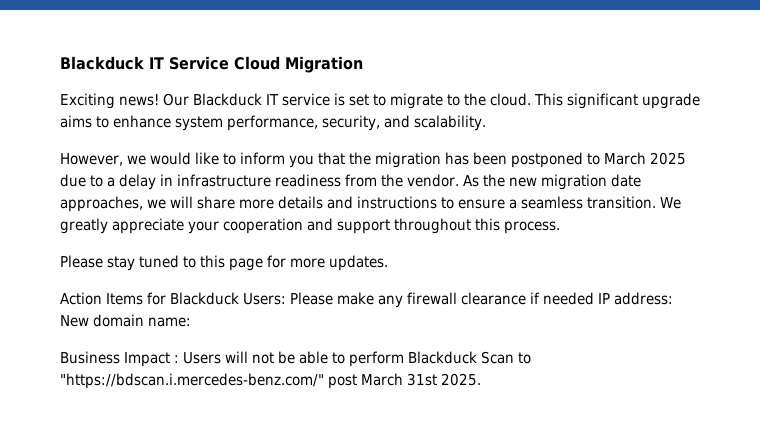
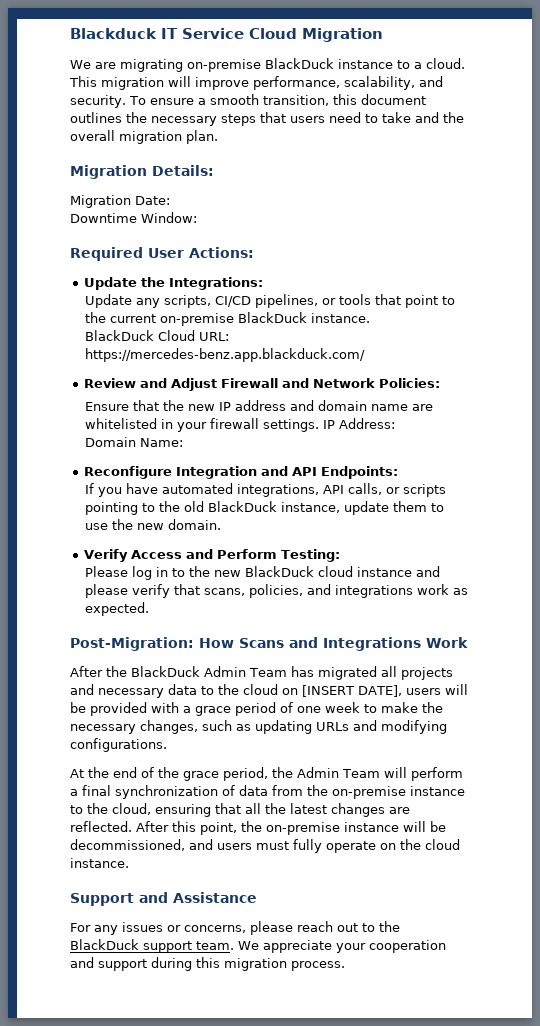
[60,93,700,109] [60,115,486,131] [60,152,686,168] [60,174,641,190] [60,196,681,212] [60,218,108,234] Exciting news! Our Blackduck IT service is set to migrate to the cloud. This significant upgrade aims to enhance system performance, security, and scalability. // However, we would like to inform you that the migration has been postponed to March 2025 due to a delay in infrastructure readiness from the vendor. As the new migration date approaches, we will share more details and instructions to ensure a seamless transition. We greatly -> [70,58,465,72] [69,76,443,90] [70,94,426,108] [70,112,464,126] [70,130,218,144] [70,165,214,179] [70,195,170,208] [70,212,197,223] [70,247,254,261] [84,277,264,290] [85,294,456,308] [85,312,371,326] [85,330,230,341] [85,348,366,362] [84,378,441,391] [85,400,434,411] [85,418,396,432] [85,437,184,447] [84,466,399,479] [85,483,447,497] [85,501,445,515] [85,519,222,530] [84,549,341,562] [85,566,441,580] [85,584,469,598] [85,602,150,616] [70,637,468,651] [70,666,453,680] [70,684,468,698] [70,702,443,716] [70,720,447,734] [70,738,167,752] [70,767,463,781] [70,785,465,799] [70,803,410,817] [70,821,446,835] [70,839,460,853] [70,858,129,868] [70,892,257,906] [70,921,400,935] [70,939,259,953] We are migrating on-premise BlackDuck instance to a cloud. This migration will improve performance, scalability, and security. To ensure a smooth transition, this document outlines the necessary steps that users need to take and the overall migration plan. // Migration Details: // Migration Date: // Downtime Window: // Required User Actions: // Update the Integrations: // Update any scripts, CI/CD pipelines, or tools that point to the current on-premise BlackDuck instance. // BlackDuck Cloud URL: https://mercedes-benz.app.blackduck.com/ // Review and Adjust Firewall and Network Policies: // Ensure that the new IP address and domain name are whitelisted in your firewall settings. IP Address: // Domain Name: // Reconfigure Integration and API Endpoints: // If you have automated integrations, API calls, or scripts pointing to the old BlackDuck instance, update them to use the new domain. // Verify Access and Perform Testing: // Please log in to the new BlackDuck cloud instance and please verify that scans, policies, and integrations work as expected. // Post-Migration: How Scans and Integrations Work // After the BlackDuck Admin Team has migrated all projects and necessary data to the cloud on [INSERT DATE], users will be provided with a grace period of one week to make the necessary changes, such as updating URLs and modifying configurations. // At the end of the grace period, the Admin Team will perform a final synchronization of data from the on-premise instance to the cloud, ensuring that all the latest changes are reflected. After this point, the on-premise instance will be decommissioned, and users must fully operate on the cloud instance. // Support and Assistance // For any issues or concerns, please reach out to the BlackDuck support team. We
[394,218,560,234] [60,255,388,271] [60,292,673,308] [60,314,191,327] [60,351,531,367] [60,373,481,389] throughout this process. // Please stay tuned to this page for more updates. // Action Items for Blackduck Users: Please make any firewall clearance if needed IP address: New domain name: // Business Impact : Users will not be able to perform Blackduck Scan to "https://bdscan.i.mercedes-benz.com/" post March 31st 2025. -> [151,957,345,971] during this migration process.

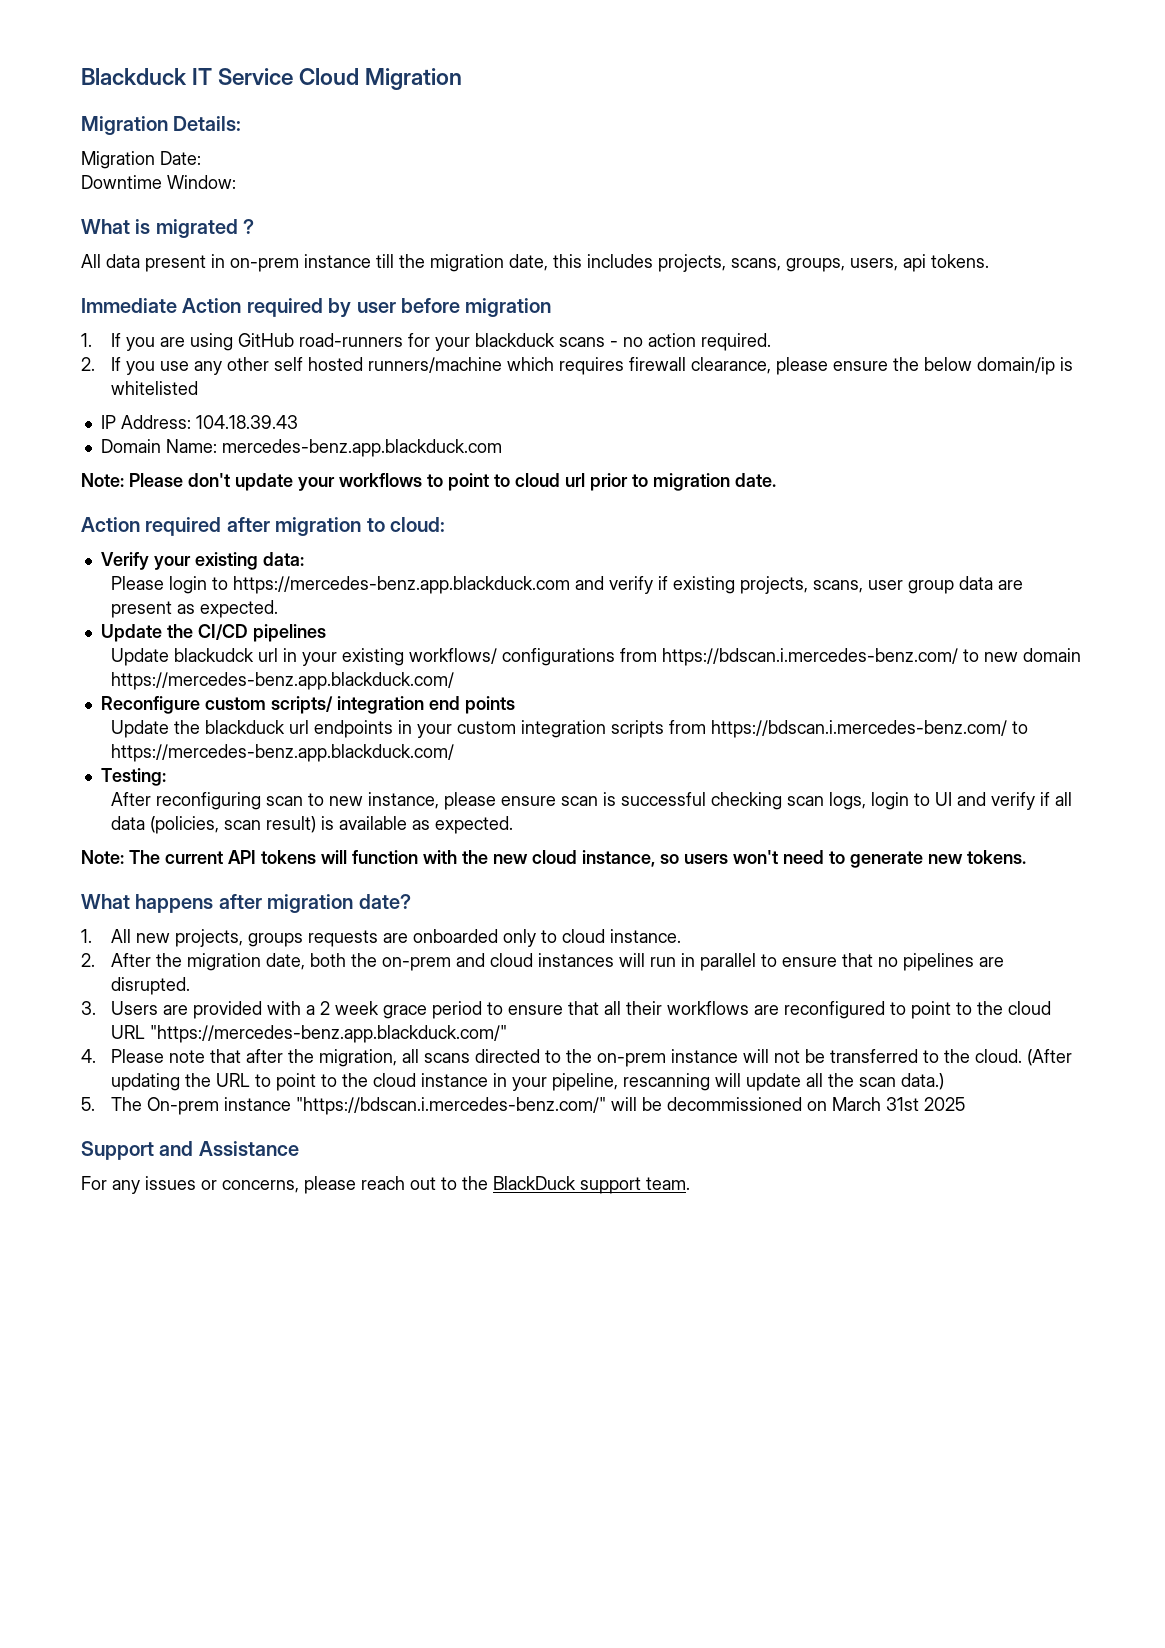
[70,58,465,72] [69,76,443,90] [70,94,426,108] [70,112,464,126] [70,130,218,144] // We are migrating on-premise BlackDuck instance to a cloud. This migration will improve performance, scalability, and security. To ensure a smooth transition, this document outlines the necessary steps that users need to take and the overall migration plan. -> (463, 79) none
[70,247,254,261] [84,277,264,290] [85,294,456,308] [85,312,371,326] [85,330,230,341] [85,348,366,362] [84,378,441,391] [85,400,434,411] [85,418,396,432] [85,437,184,447] [84,466,399,479] [85,483,447,497] [85,501,445,515] [85,519,222,530] [84,549,341,562] [85,566,441,580] [85,584,469,598] [85,602,150,616] [70,637,468,651] [70,666,453,680] [70,684,468,698] [70,702,443,716] [70,720,447,734] [70,738,167,752] [70,767,463,781] [70,785,465,799] [70,803,410,817] [70,821,446,835] [70,839,460,853] [70,858,129,868] Required User Actions: // Update the Integrations: // Update any scripts, CI/CD pipelines, or tools that point to the current on-premise BlackDuck instance. // BlackDuck Cloud URL: https://mercedes-benz.app.blackduck.com/ // Review and Adjust Firewall and Network Policies: // Ensure that the new IP address and domain name are whitelisted in your firewall settings. IP Address: // Domain Name: // Reconfigure Integration and API Endpoints: // If you have automated integrations, API calls, or scripts pointing to the old BlackDuck instance, update them to use the new domain. // Verify Access and Perform Testing: // Please log in to the new BlackDuck cloud instance and please verify that scans, policies, and integrations work as expected. // Post-Migration: How Scans and Integrations Work // After the BlackDuck Admin Team has migrated all projects and necessary data to the cloud on [INSERT DATE], users will be provided with a grace period of one week to make the necessary changes, such as updating URLs and modifying configurations. // At the end of the grace period, the Admin Team will perform a final synchronization of data from the on-premise instance to the cloud, ensuring that all the latest changes are reflected. After this point, the on-premise instance will be decommissioned, and users must fully operate on the cloud instance. -> [81,219,255,238] [81,254,989,272] [81,298,552,318] [81,333,772,351] [81,357,1074,375] [111,381,199,395] [100,415,298,429] [100,439,502,457] [81,473,776,491] [81,517,445,536] [100,552,304,570] [111,576,1024,594] [111,600,279,618] [100,624,326,642] [111,648,1082,666] [111,672,455,690] [100,696,515,714] [111,720,1029,738] [111,744,455,762] [100,768,166,786] [111,792,1073,810] [111,816,514,834] [81,850,1026,868] [81,894,411,913] [81,929,682,947] [81,953,1005,971] [111,977,191,995] [81,1001,1052,1019] [111,1025,508,1043] [81,1049,1073,1067] [111,1073,945,1091] [81,1097,966,1115] What is migrated ? // All data present in on-prem instance till the migration date, this includes projects, scans, groups, users, api tokens. // Immediate Action required by user before migration // 1. If you are using GitHub road-runners for your blackduck scans - no action required. // 2. If you use any other self hosted runners/machine which requires firewall clearance, please ensure the below domain/ip is whitelisted // IP Address: 104.18.39.43 // Domain Name: mercedes-benz.app.blackduck.com // Note: Please don't update your workflows to point to cloud url prior to migration date. // Action required after migration to cloud: // Verify your existing data: // Please login to https://mercedes-benz.app.blackduck.com and verify if existing projects, scans, user group data are present as expected. // Update the CI/CD pipelines // Update blackudck url in your existing workflows/ configurations from https://bdscan.i.mercedes-benz.com/ to new domain https://mercedes-benz.app.blackduck.com/ // Reconfigure custom scripts/ integration end points // Update the blackduck url endpoints in your custom integration scripts from https://bdscan.i.mercedes-benz.com/ to https://mercedes-benz.app.blackduck.com/ // Testing: // After reconfiguring scan to new instance, please ensure scan is successful checking scan logs, login to UI and verify if all data (policies, scan result) is available as expected. // Note: The current API tokens will function with the new cloud instance, so users won't need to generate new tokens. // What happens after migration date? // 1. All new projects, groups requests are onboarded only to cloud instance. // 2. After the migration date, both the on-prem and cloud instances will run in parallel to ensure that no pipelines are disrupted. // 3. Users are provided with a 2 week grace period to ensure that all their workflows are reconfigured to point to the cloud URL "https://mercedes-benz.app.blackduck.com/" // 4. Please note that after the migration, all scans directed to the on-prem instance will not be transferred to the cloud. (After updating the URL to point to the cloud instance in your pipeline, rescanning will update all the scan data.) // 5. The On-prem instance "https://bdscan.i.mercedes-benz.com/" will be decommissioned on March 31st 2025
[238,940,446,953] [70,957,345,971] We appreciate your cooperation and support during this migration process. -> (690, 1183) none

